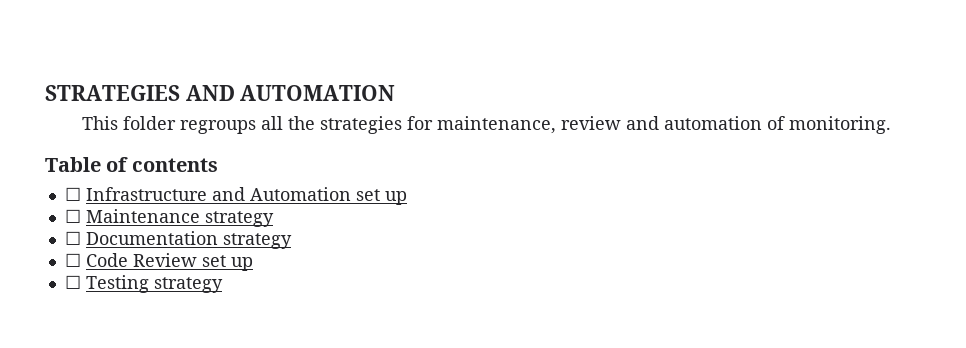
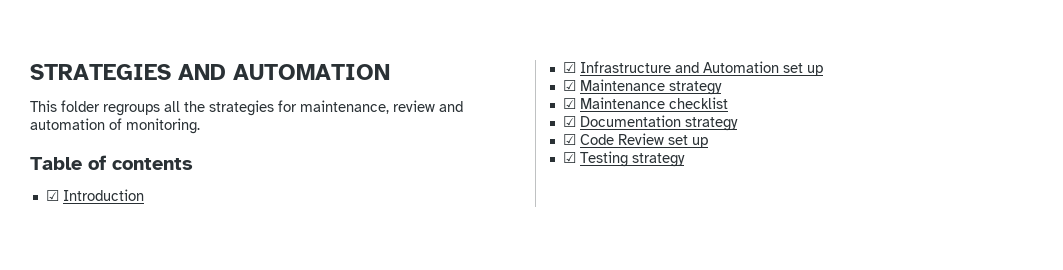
[64,187,81,201] ☐ -> [45,189,144,201] [562,62,576,73] ☑ Introduction // ☑
[64,209,81,223] ☐ -> [562,80,576,91] ☑
[64,231,81,245] ☐ -> [562,97,728,109] [562,116,576,127] ☑ Maintenance checklist // ☑
[64,253,81,267] ☐ -> [562,134,576,145] ☑
[64,275,81,289] ☐ -> [562,152,576,163] ☑

